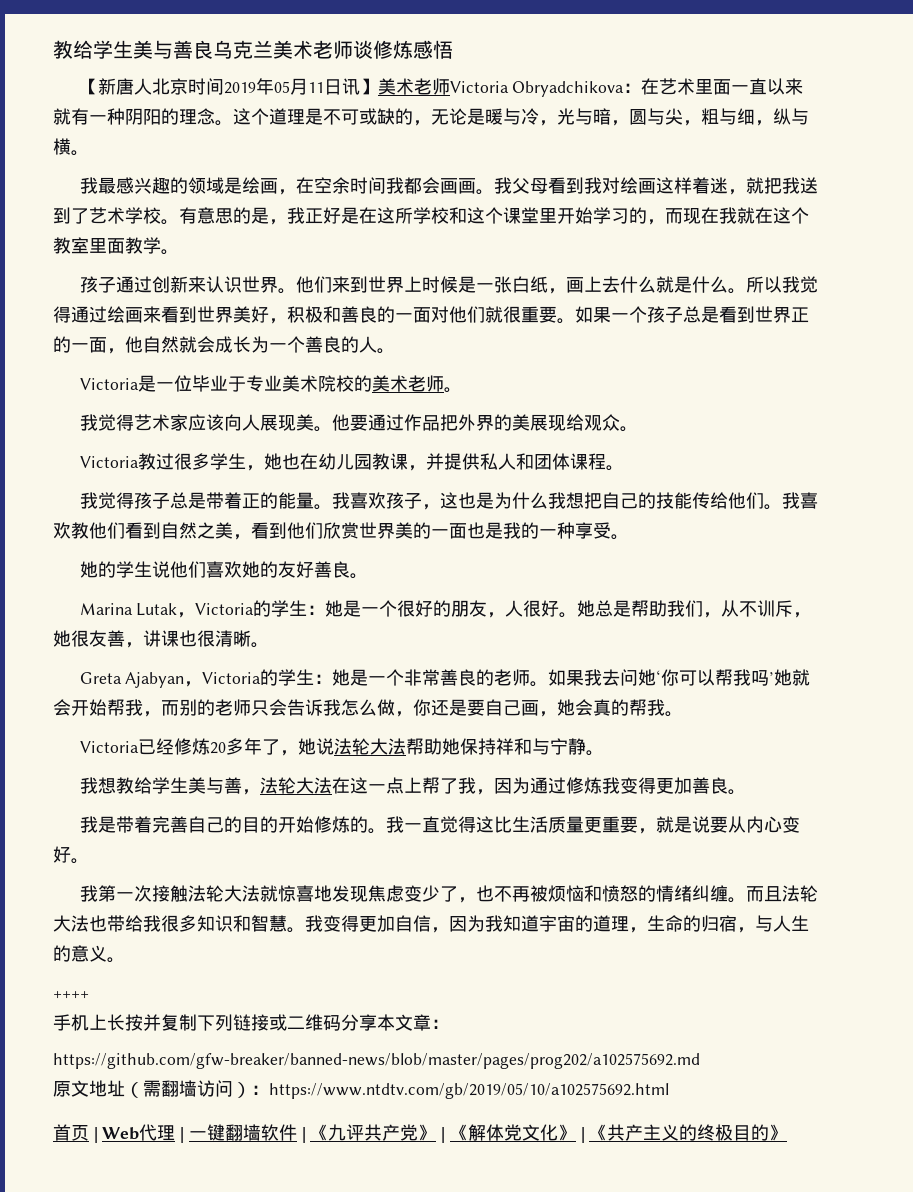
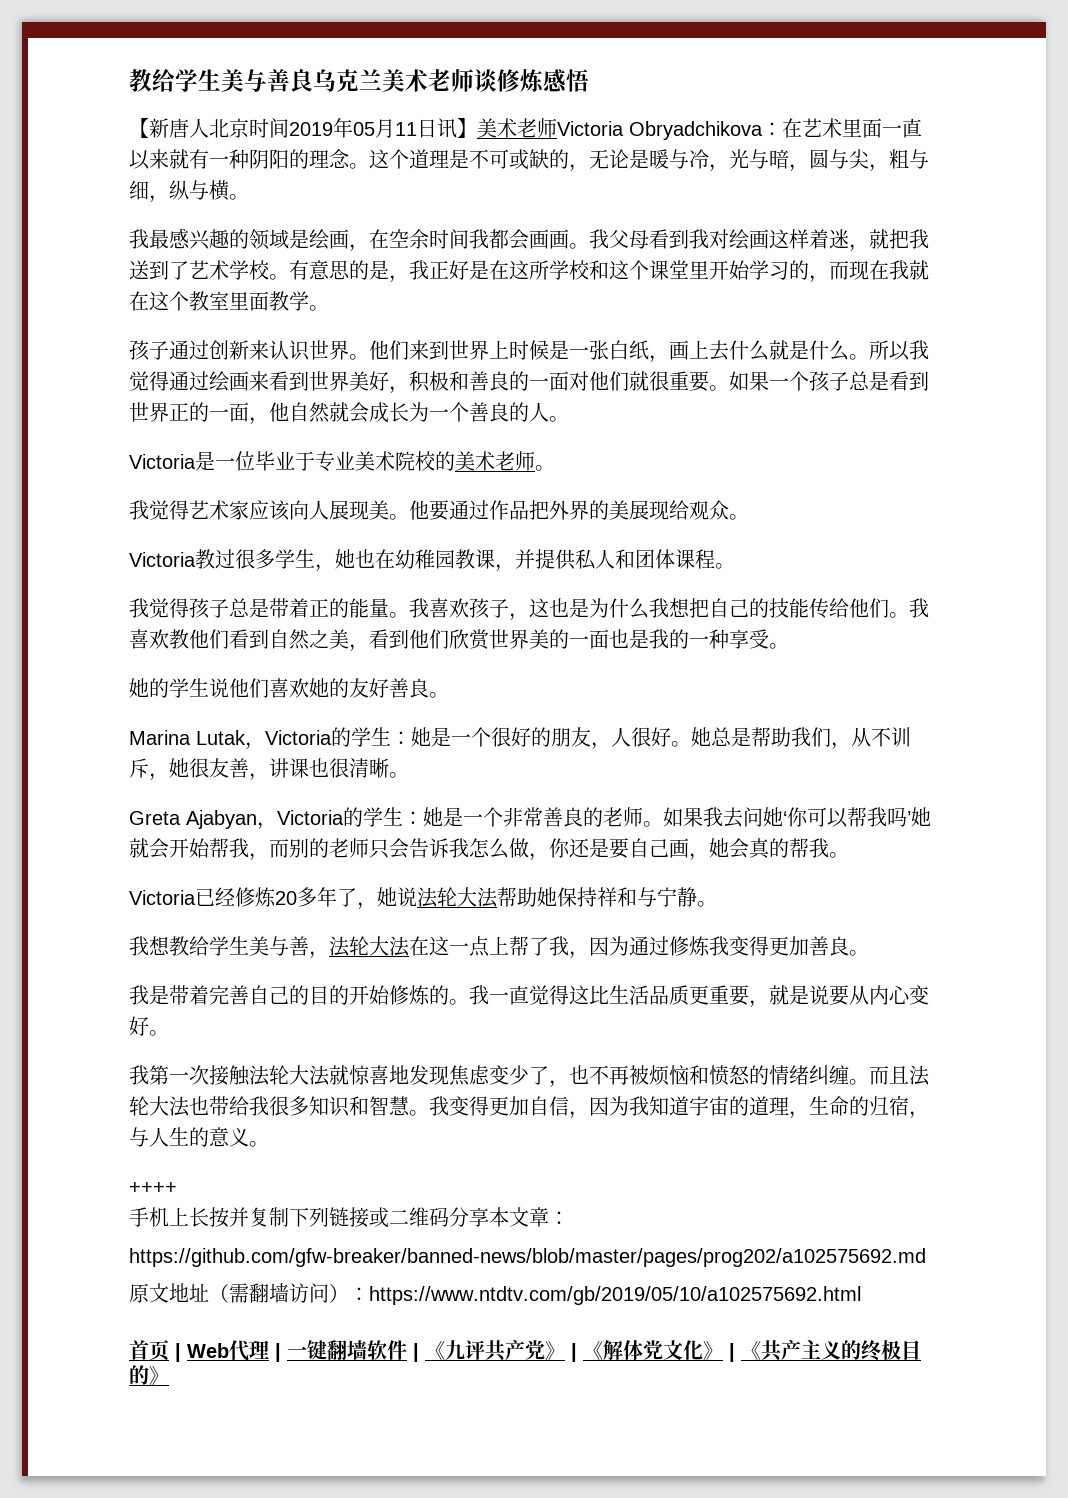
[335,454,354,470] 儿 -> [415,549,435,569] 稚
[547,816,584,833] 质量 -> [649,985,689,1005] 品质

